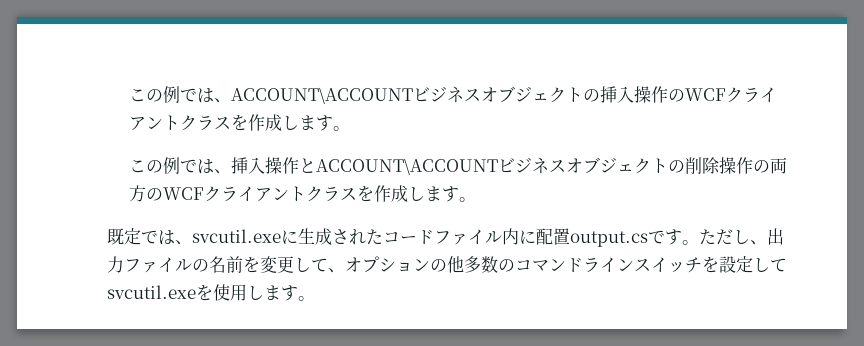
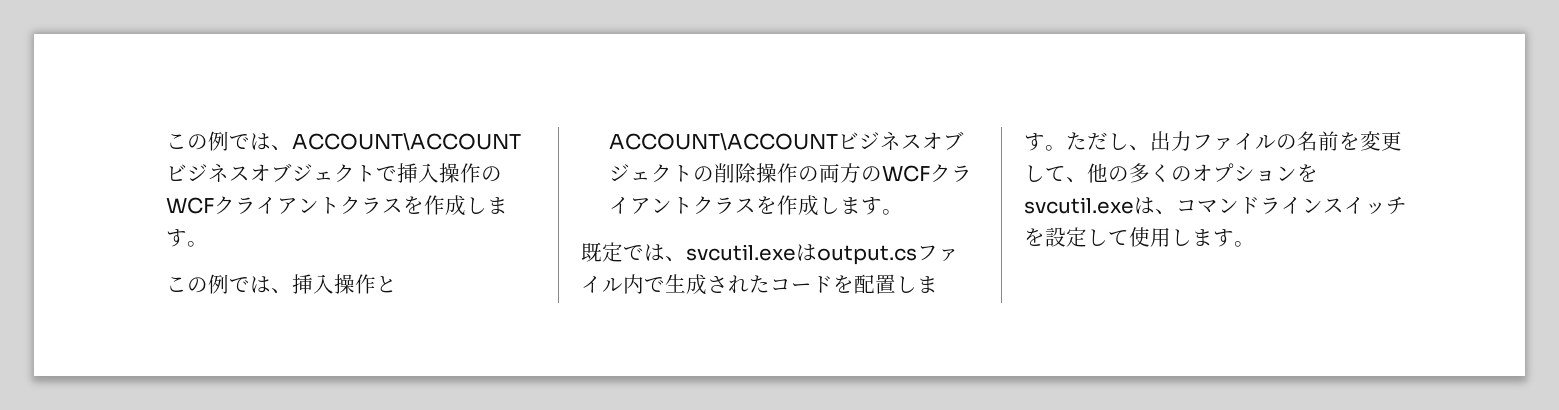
[583,89,601,102] の -> [376,166,398,181] で
[281,228,665,247] に生成されたコードファイル内に配置output.csで -> [796,244,959,265] [581,274,938,295] はoutput.csファイル内で生成されたコードを配置しま
[345,256,515,273] オプションの他多数の -> [1087,163,1318,183] [1024,197,1176,215] 他の多くのオプションをsvcutil.exeは、
[107,284,213,301] svcutil.exeを -> (1129, 237) none

